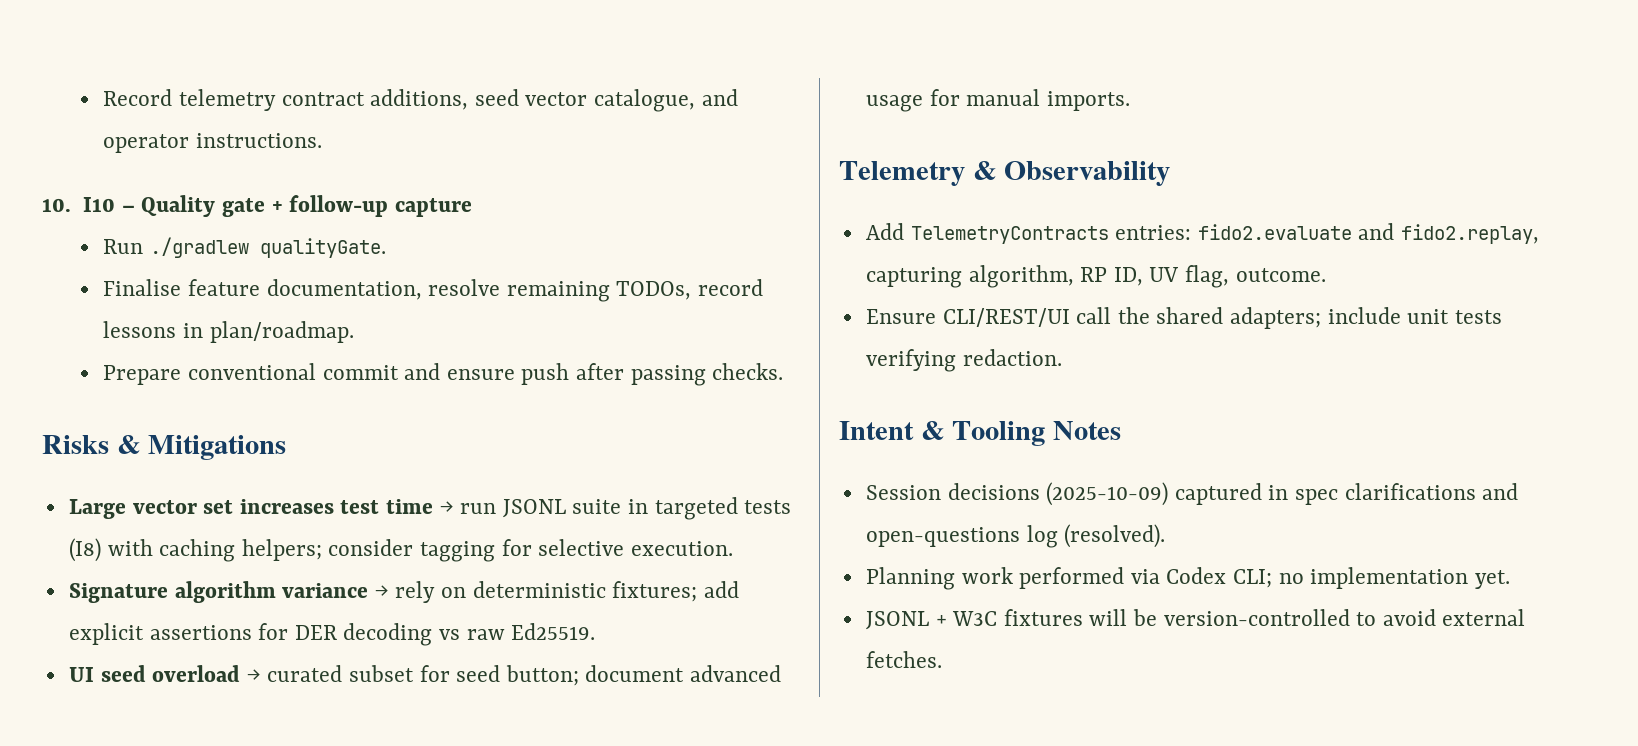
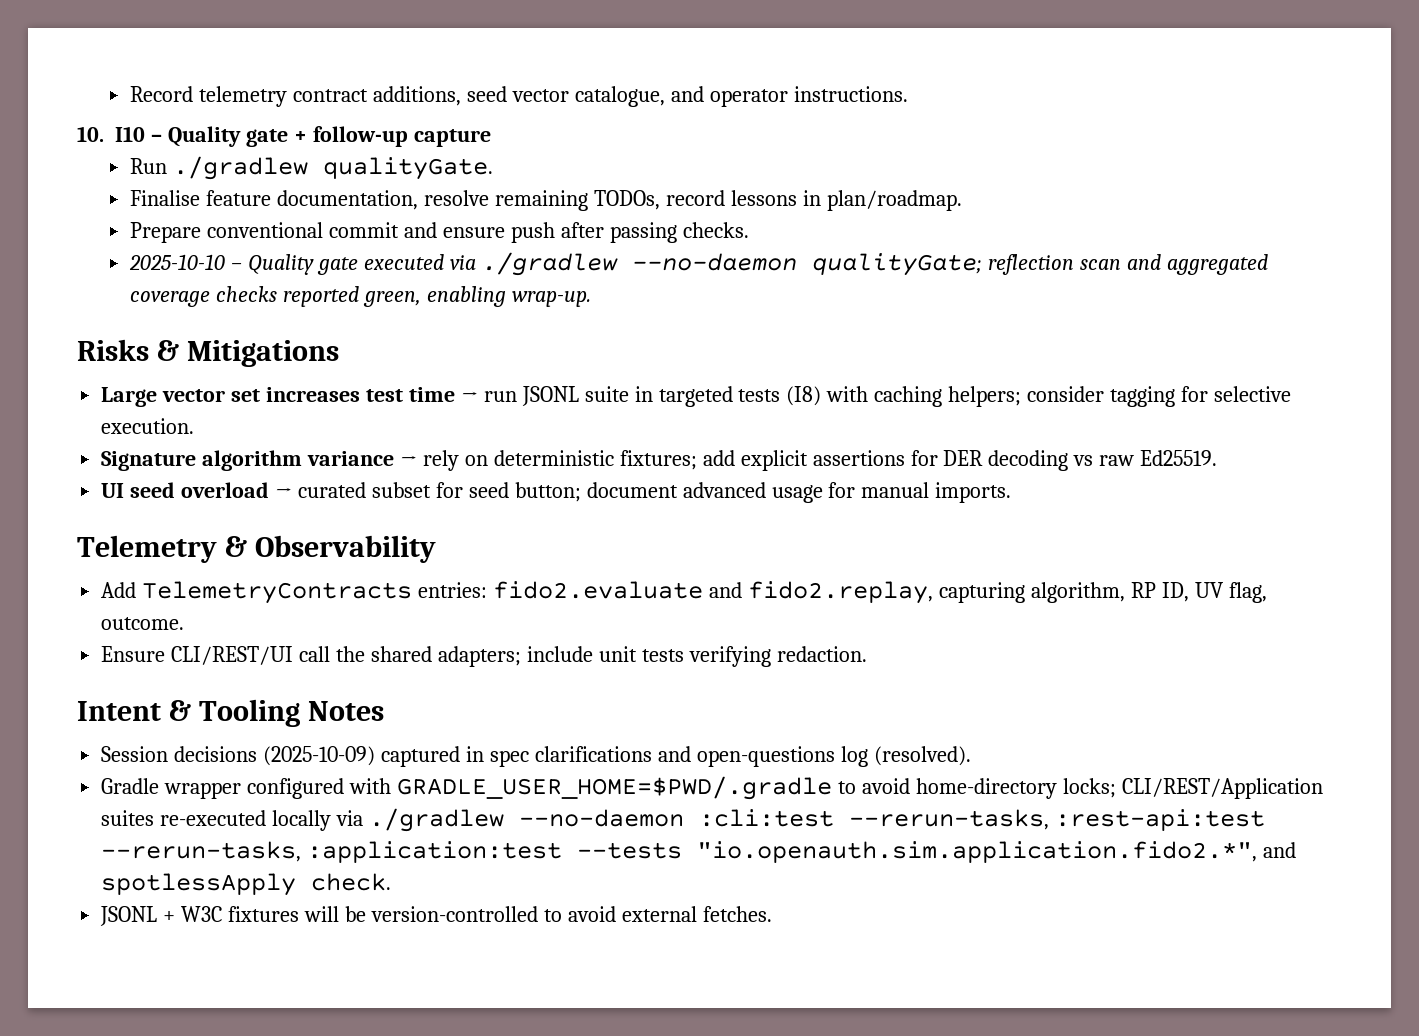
(784, 371) none -> [129,252,1268,276] [130,286,591,307] // 2025-10-10 – Quality gate executed via ./gradlew --no-daemon qualityGate; reflection scan and aggregated coverage checks reported green, enabling wrap-up.
[865,567,1510,590] Planning work performed via Codex CLI; no implementation yet. -> [101,776,1323,800] [101,808,1265,832] [101,841,1297,863] [101,873,392,896] Gradle wrapper configured with GRADLE_USER_HOME=$PWD/.gradle to avoid home-directory locks; CLI/REST/Application suites re-executed locally via ./gradlew --no-daemon :cli:test --rerun-tasks, :rest-api:test --rerun-tasks, :application:test --tests "io.openauth.sim.application.fido2.*", and spotlessApply check.

